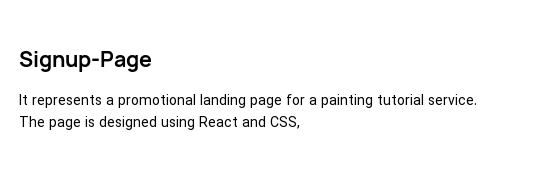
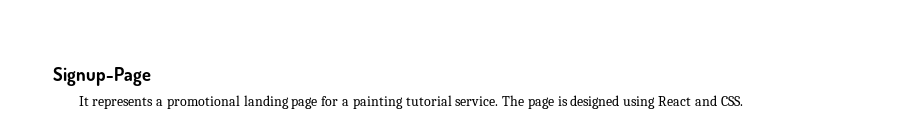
[270,116,300,129] CSS, -> [720,96,743,106] CSS.

